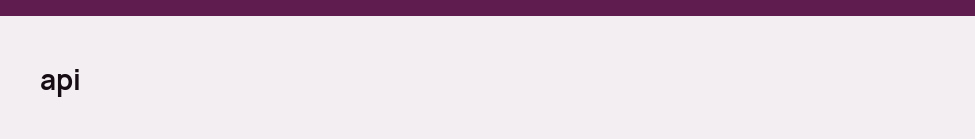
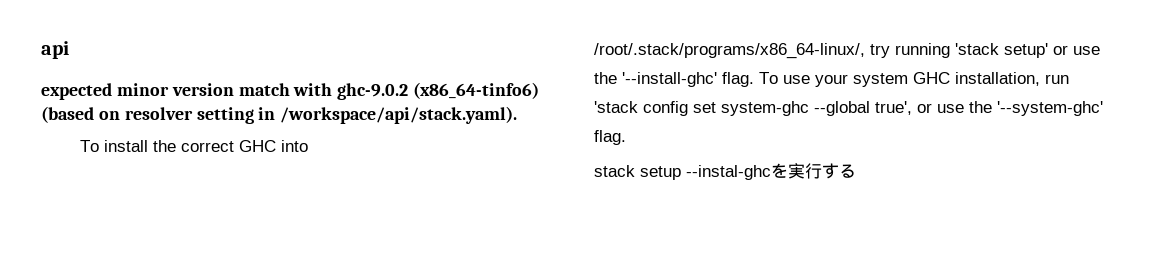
(81, 83) none -> [41,82,540,100] [41,106,518,124] [80,140,309,152] [594,43,1100,59] [594,72,1069,87] [594,101,1103,116] [594,130,626,145] [594,163,856,180] // expected minor version match with ghc-9.0.2 (x86_64-tinfo6) (based on resolver setting in /workspace/api/stack.yaml). // To install the correct GHC into /root/.stack/programs/x86_64-linux/, try running 'stack setup' or use the '--install-ghc' flag. To use your system GHC installation, run 'stack config set system-ghc --global true', or use the '--system-ghc' flag. // stack setup --instal-ghcを実行する

